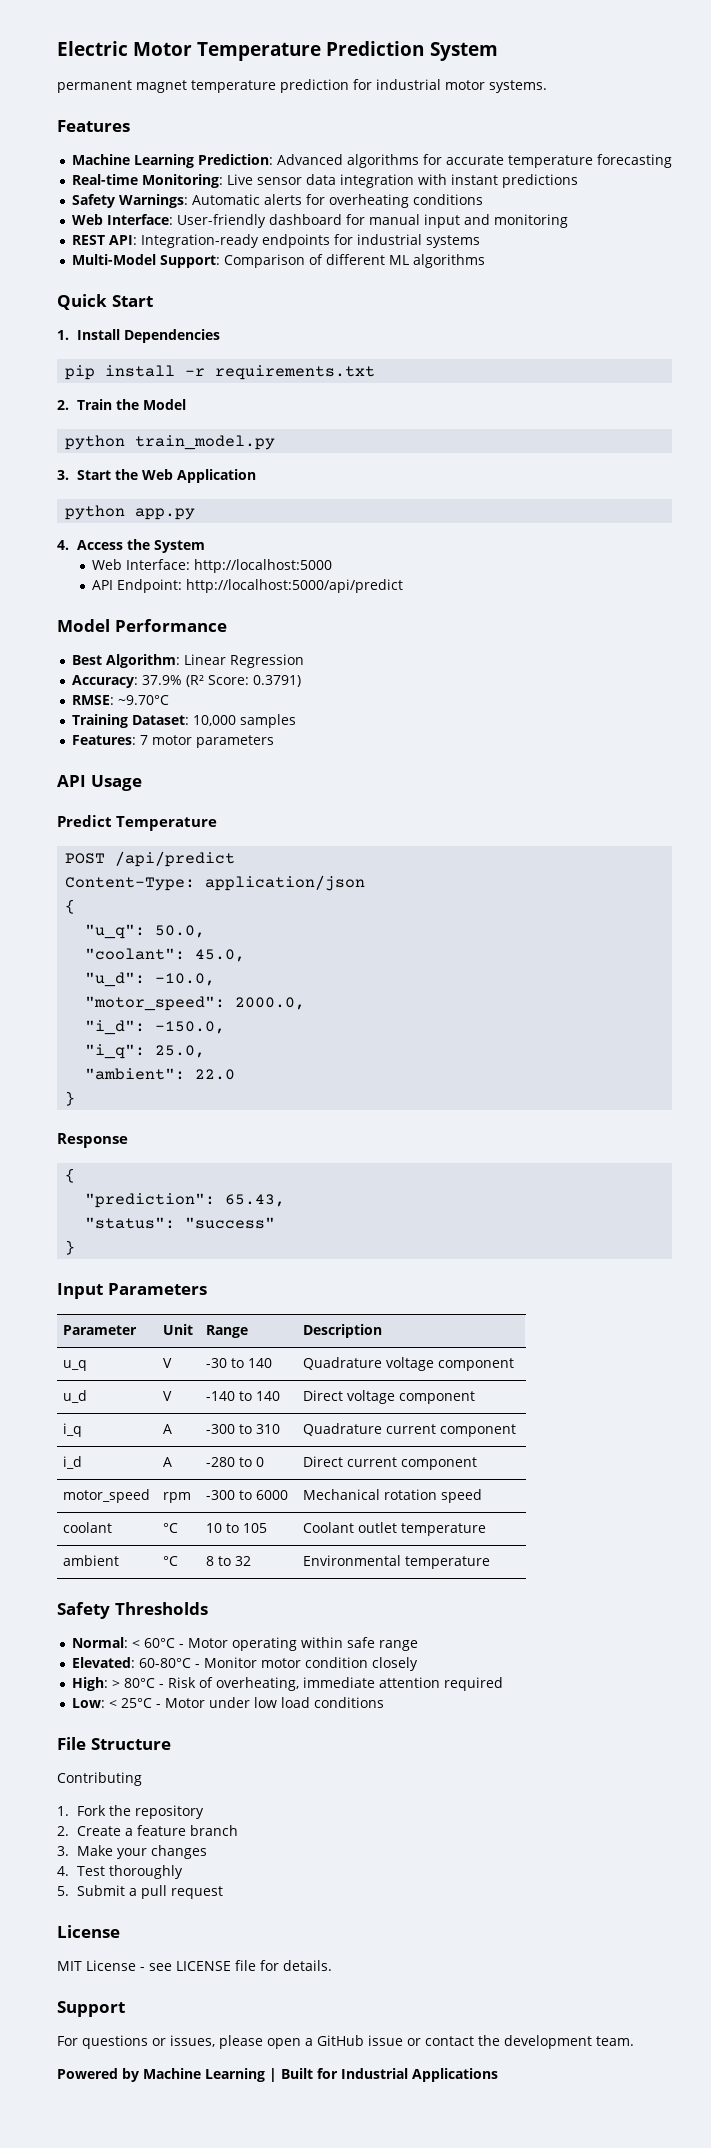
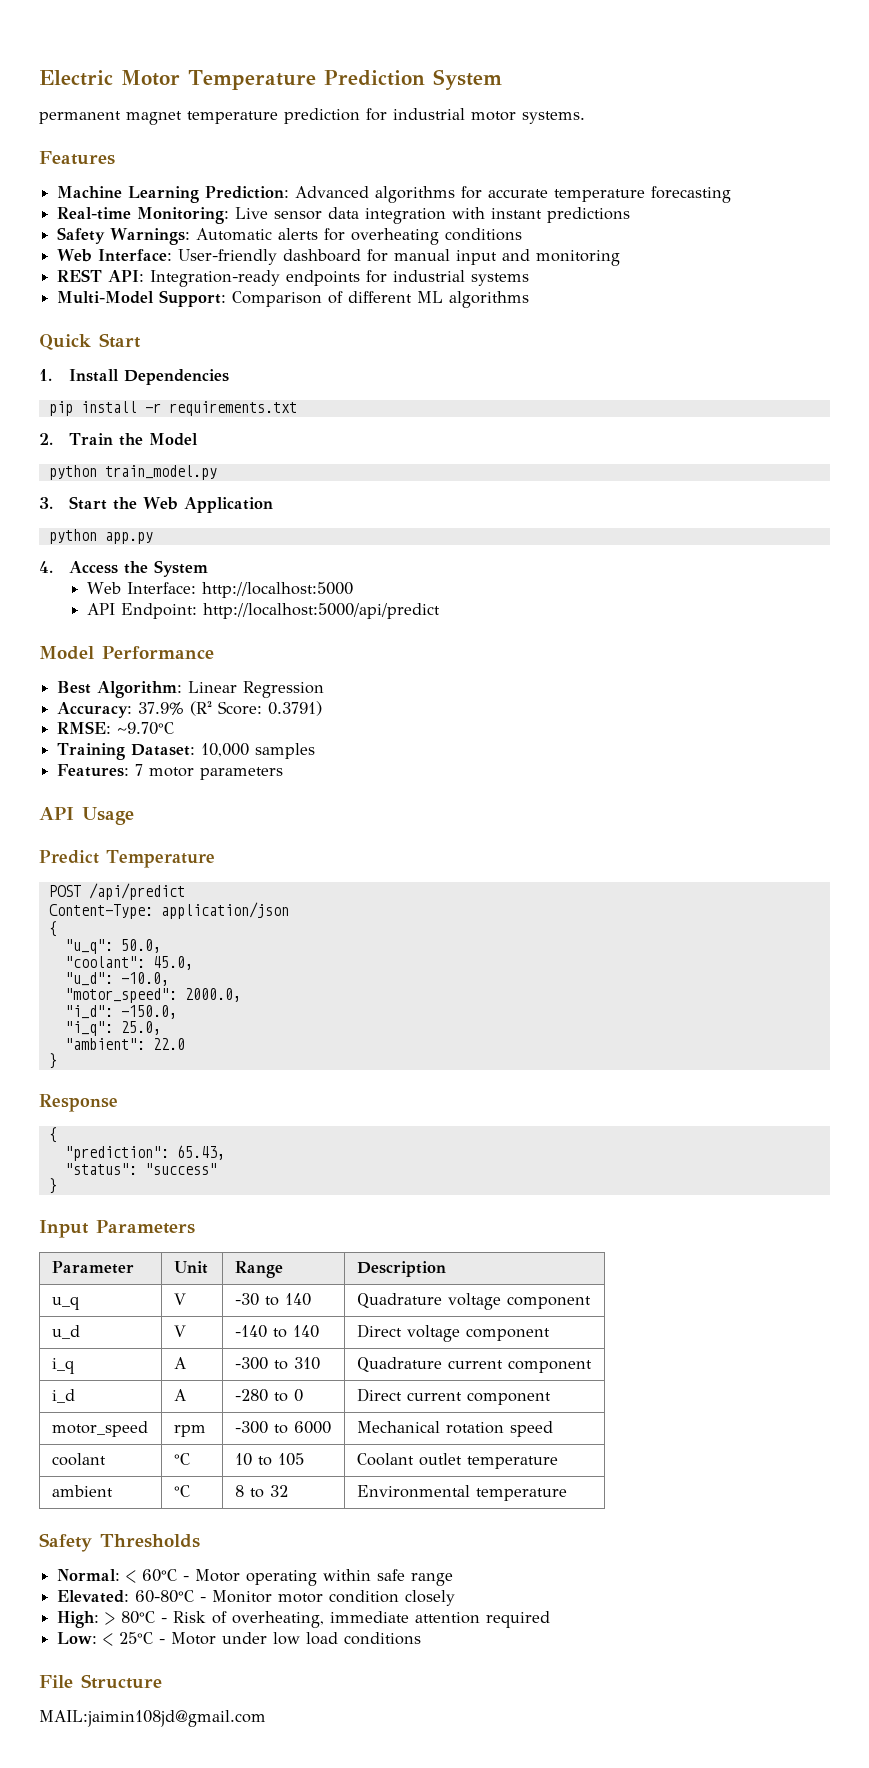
[57,1772,142,1786] [57,1805,204,1819] [57,1825,238,1836] [57,1845,207,1859] [57,1865,183,1879] [57,1885,223,1899] [57,1925,120,1938] [57,1960,332,1971] [57,2001,125,2017] [57,2035,634,2049] [57,2068,498,2082] Contributing // 1. Fork the repository // 2. Create a feature branch // 3. Make your changes // 4. Test thoroughly // 5. Submit a pull request // License // MIT License - see LICENSE file for details. // Support // For questions or issues, please open a GitHub issue or contact the development team. // Powered by Machine Learning | Built for Industrial Applications -> [39,1710,266,1727] MAIL:jaimin108jd@gmail.com

